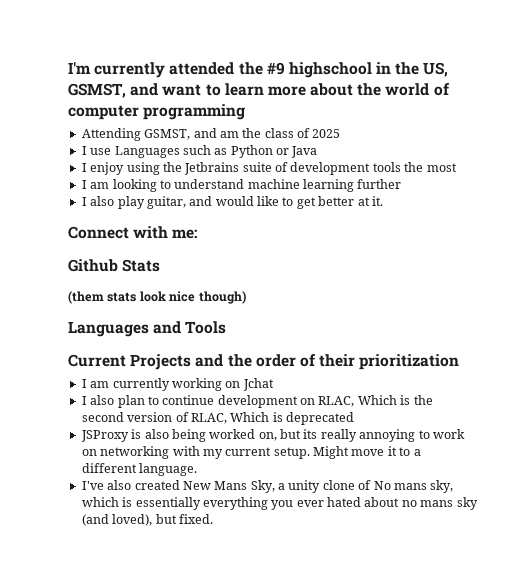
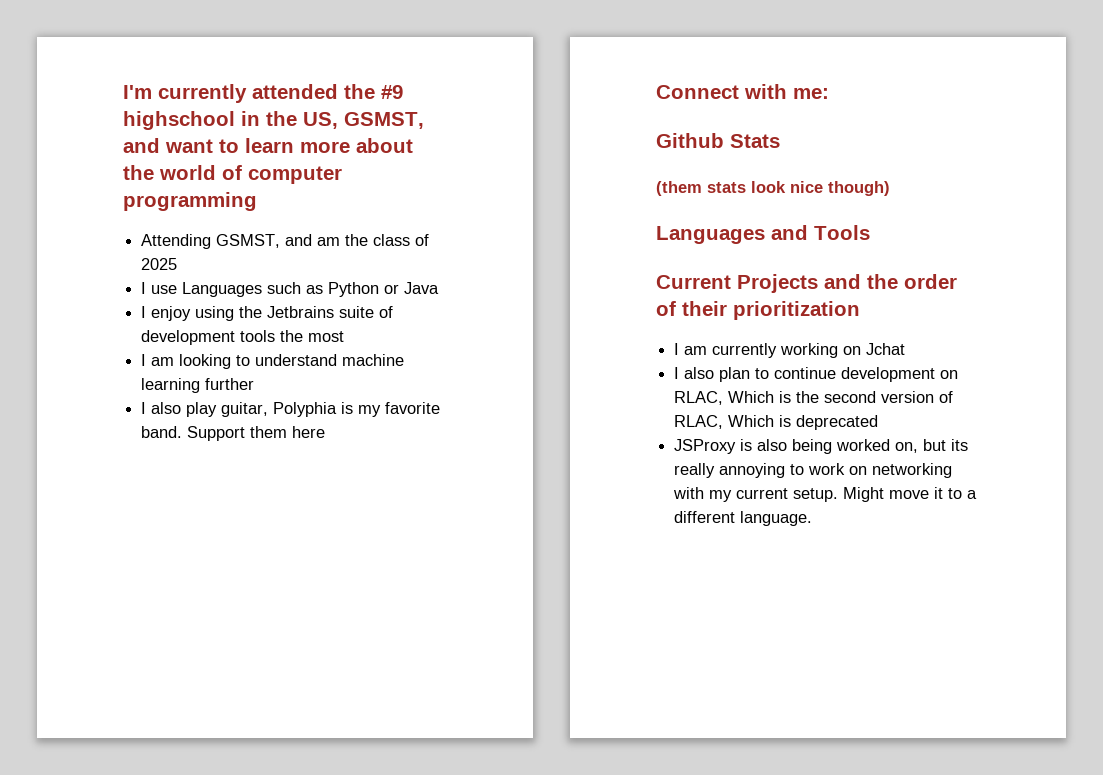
[189,196,383,209] and would like to get better at it. -> [273,402,441,417] [141,426,326,441] Polyphia is my favorite band. Support them here
[81,480,454,493] [81,497,478,510] [81,514,213,526] // I've also created New Mans Sky, a unity clone of No mans sky, which is essentially everything you ever hated about no mans sky (and loved), but fixed. -> (813, 518) none

